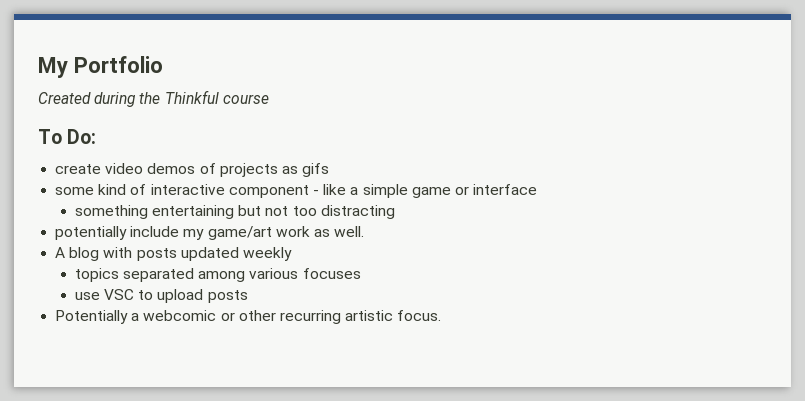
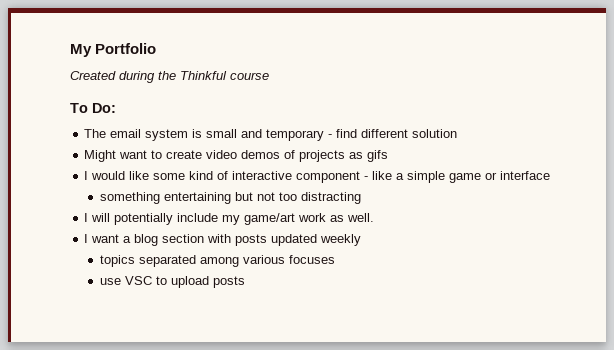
(97, 136) none -> [84,129,458,141] [84,150,163,162] The email system is small and temporary - find different solution // Might want to
(330, 170) none -> [84,171,150,180] I would like
(395, 212) none -> [84,213,111,222] I will
[55,247,100,261] A blog -> [84,234,205,246] I want a blog section
[55,310,442,324] // Potentially a webcomic or other recurring artistic focus. -> (246, 282) none

